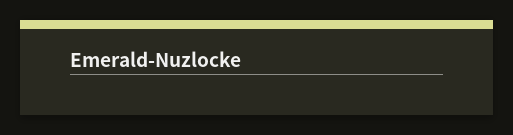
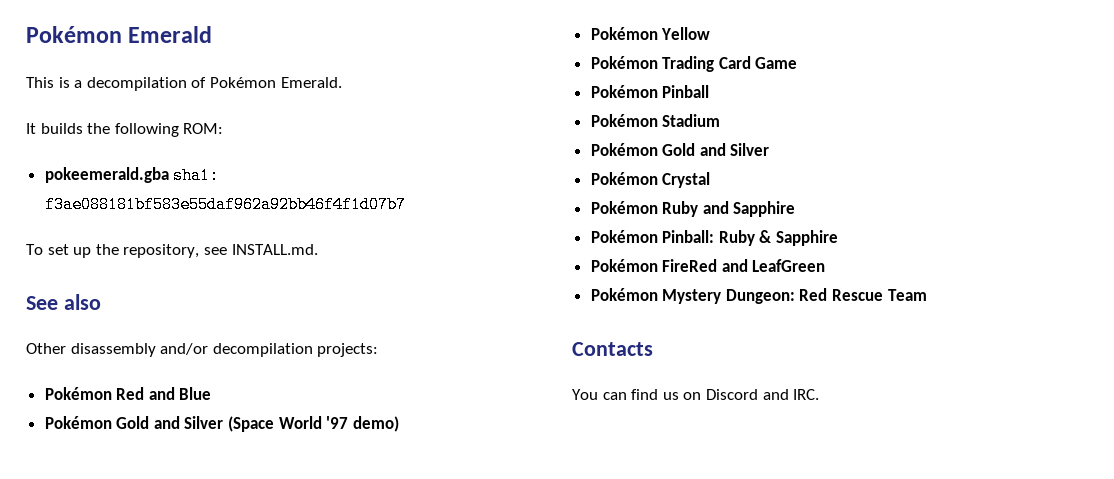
[70,51,241,67] Emerald-Nuzlocke -> [26,26,213,43] [26,77,342,91] [26,123,224,137] [44,167,220,184] [44,196,406,213] [26,244,318,258] [26,294,101,310] [26,343,379,357] [44,387,212,400] [44,416,399,432] [590,27,711,40] [590,56,798,72] [590,85,710,98] [590,114,721,127] [590,143,770,156] [590,172,711,188] [590,201,796,217] [590,230,839,246] [590,259,826,272] [590,288,927,304] [572,342,653,356] [572,389,820,400] Pokémon Emerald // This is a decompilation of Pokémon Emerald. // It builds the following ROM: // pokeemerald.gba sha1: f3ae088181bf583e55daf962a92bb46f4f1d07b7 // To set up the repository, see INSTALL.md. // See also // Other disassembly and/or decompilation projects: // Pokémon Red and Blue // Pokémon Gold and Silver (Space World '97 demo) // Pokémon Yellow // Pokémon Trading Card Game // Pokémon Pinball // Pokémon Stadium // Pokémon Gold and Silver // Pokémon Crystal // Pokémon Ruby and Sapphire // Pokémon Pinball: Ruby & Sapphire // Pokémon FireRed and LeafGreen // Pokémon Mystery Dungeon: Red Rescue Team // Contacts // You can find us on Discord and IRC.

